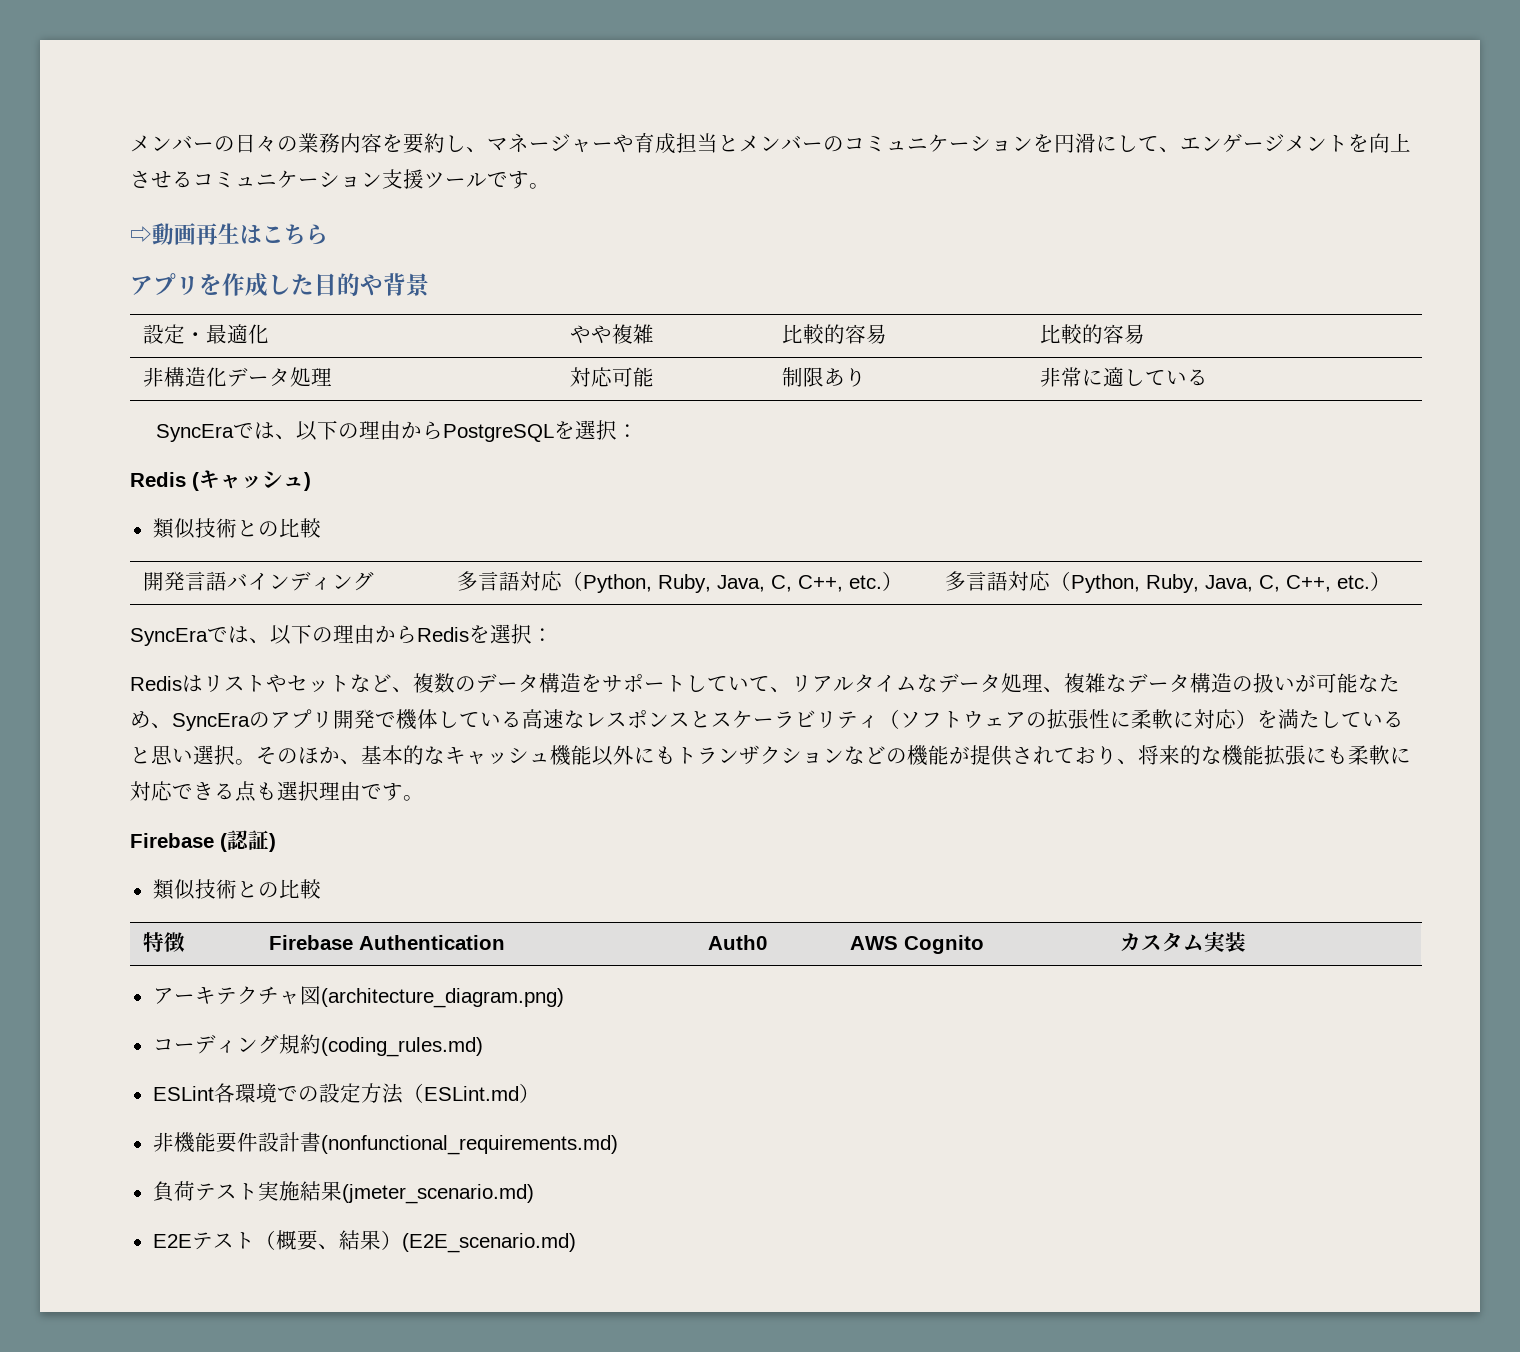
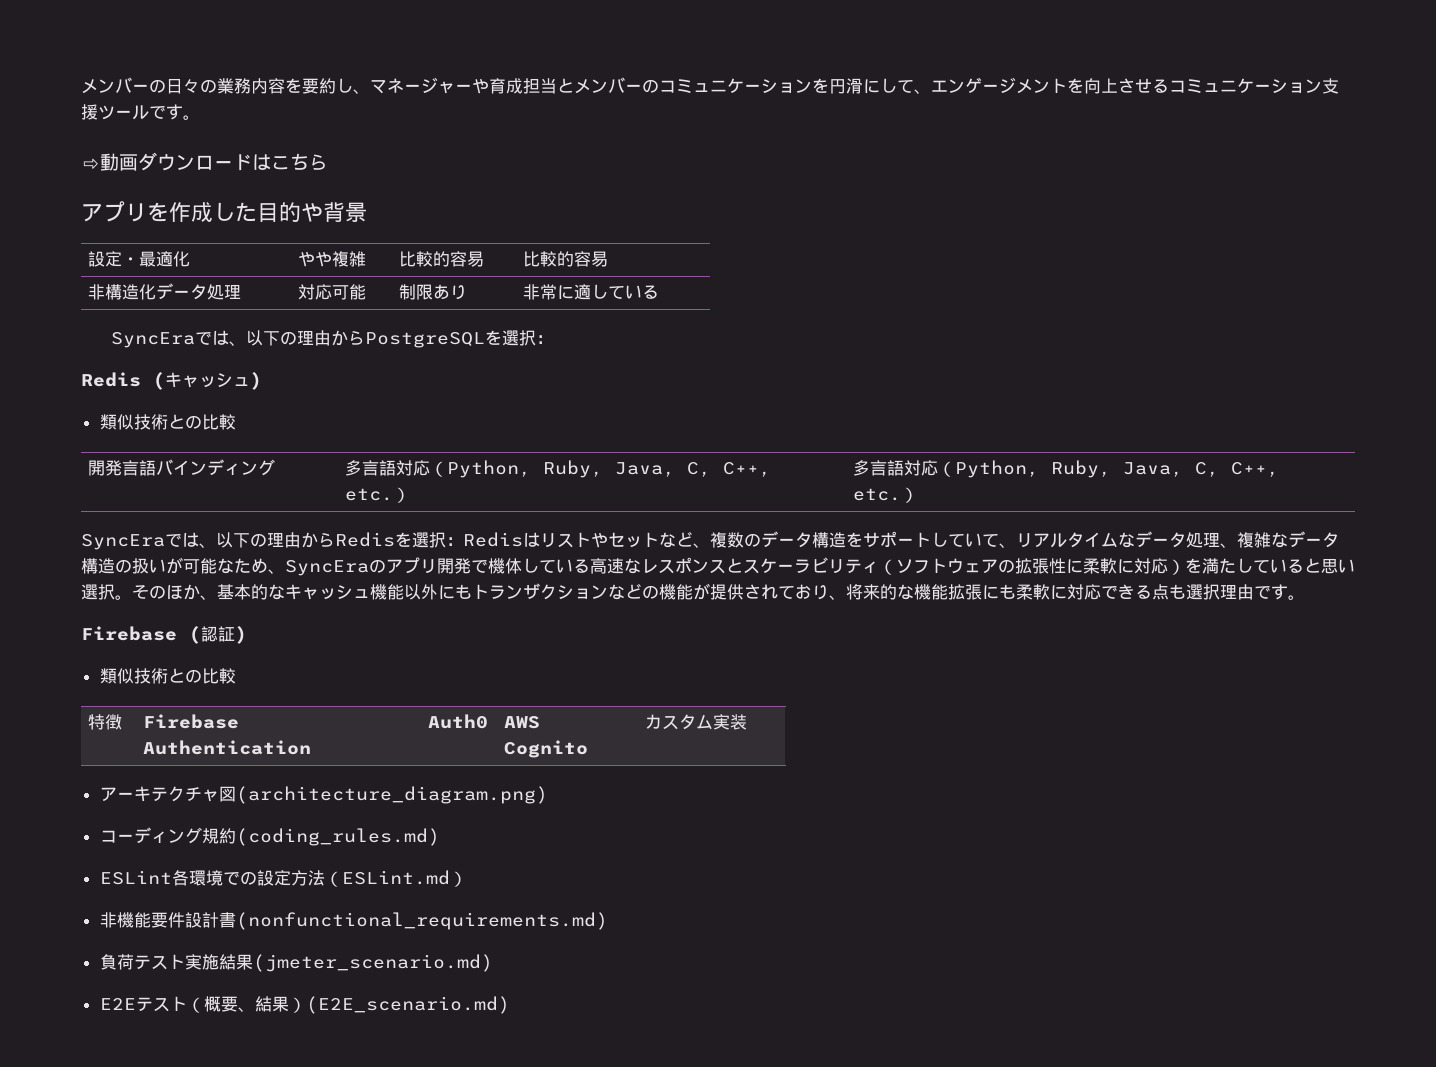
[196,223,240,245] 再生 -> [138,152,252,171] ダウンロード
(553, 635) // -> (463, 541) none

